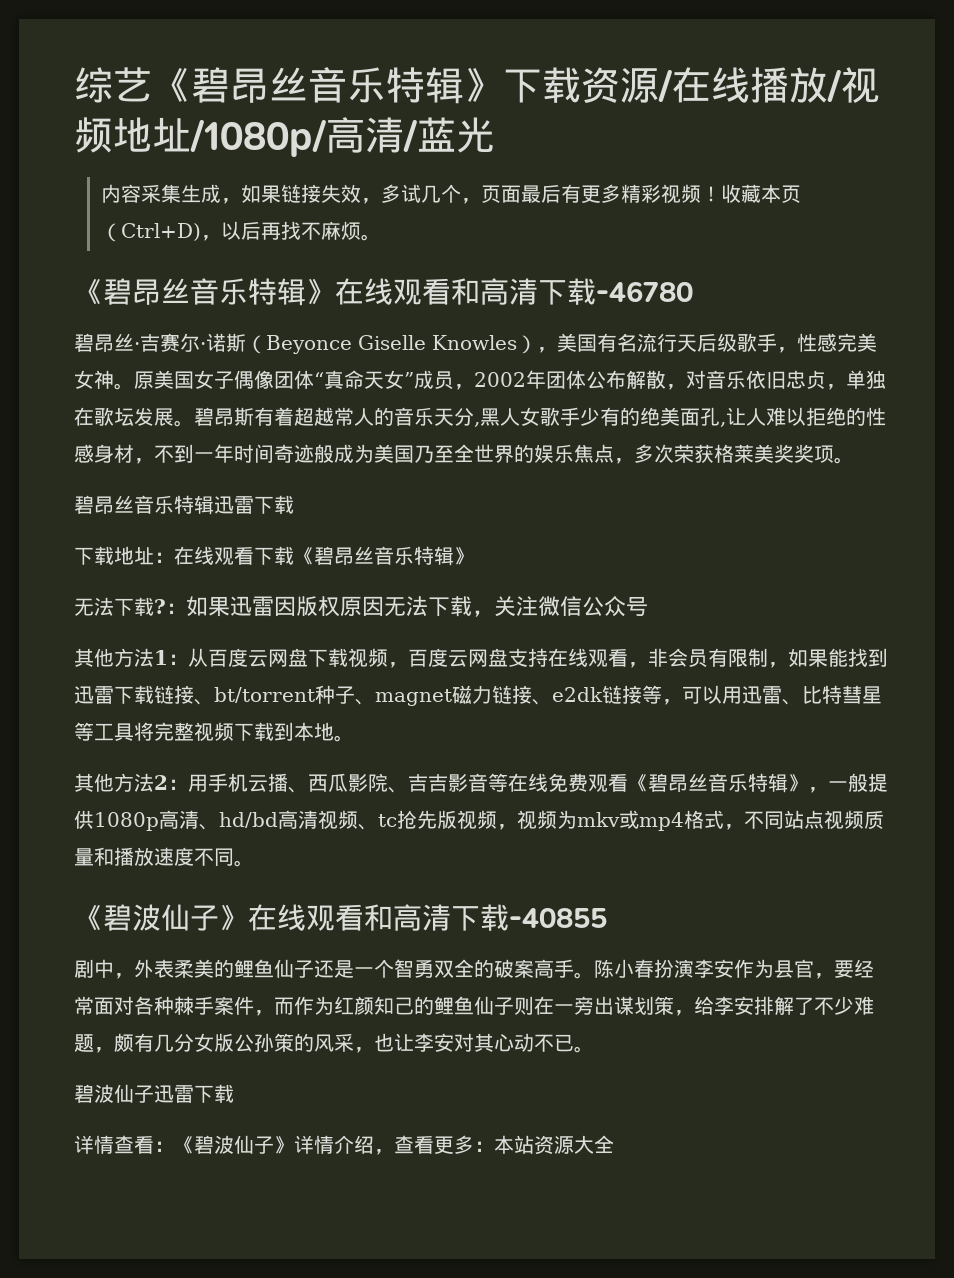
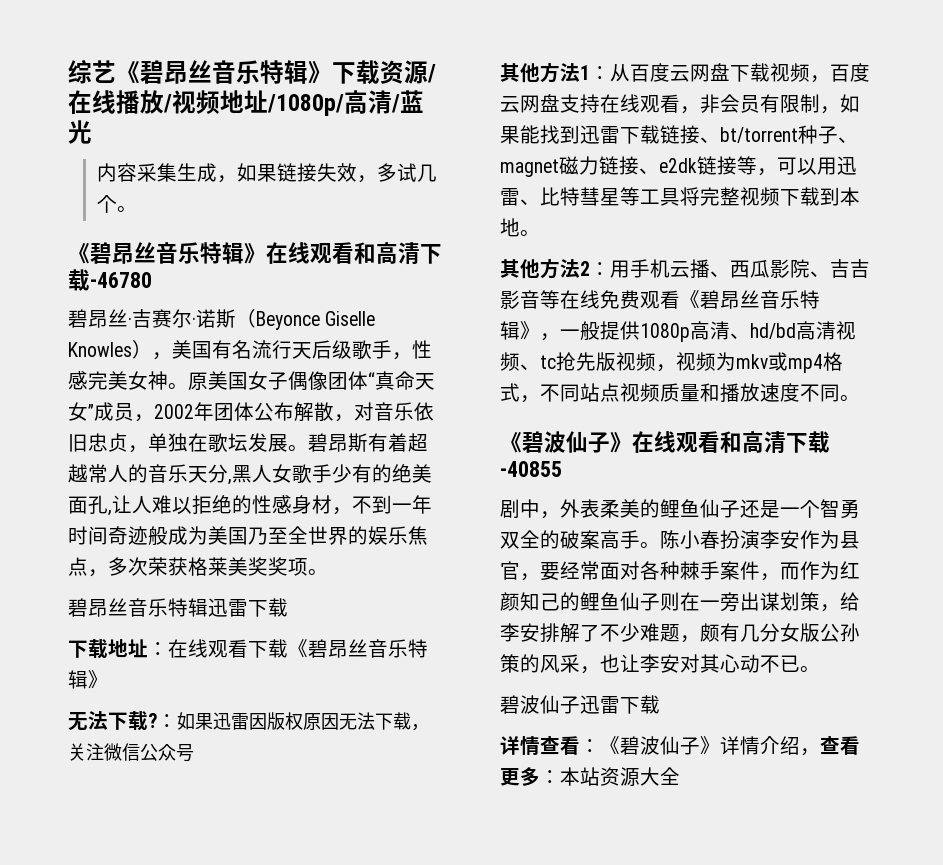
[460,184,801,204] [100,221,361,242] ，页面最后有更多精彩视频！收藏本页（Ctrl+D)，以后再找不麻烦 -> (117, 204) none

